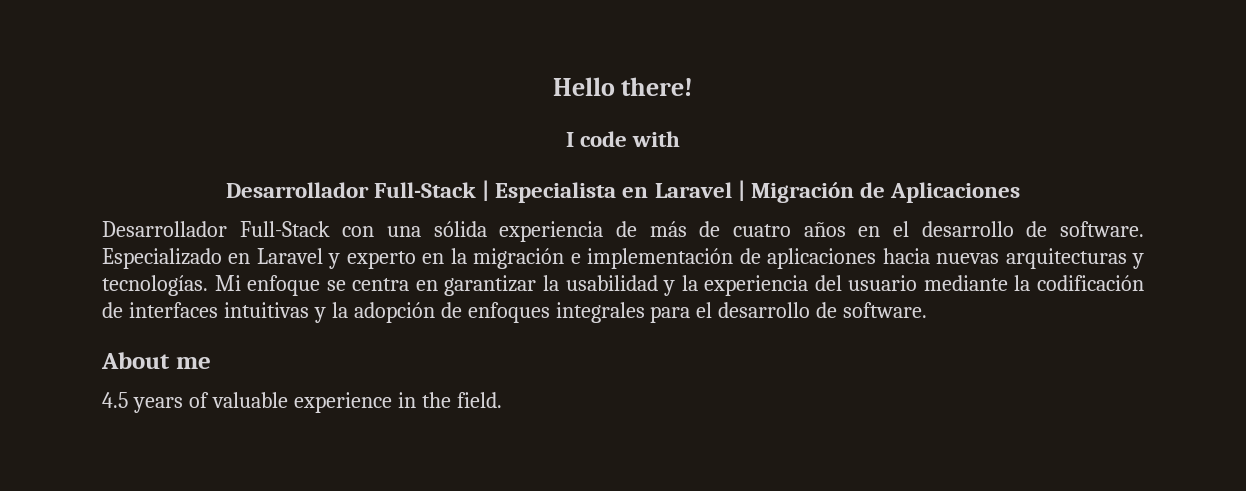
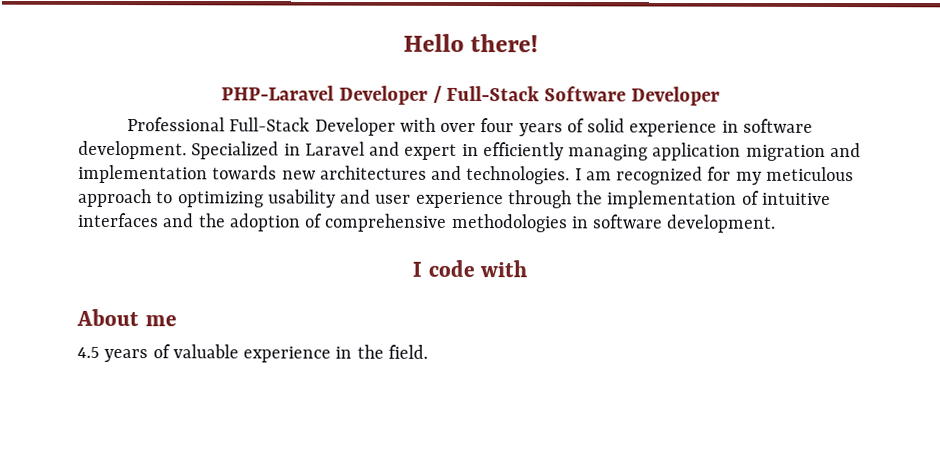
[565,131,681,147] [225,180,1021,203] [102,221,1144,242] [102,248,1145,269] [102,275,1144,296] [102,302,928,323] I code with // Desarrollador Full-Stack | Especialista en Laravel | Migración de Aplicaciones // Desarrollador Full-Stack con una sólida experiencia de más de cuatro años en el desarrollo de software. Especializado en Laravel y experto en la migración e implementación de aplicaciones hacia nuevas arquitecturas y tecnologías. Mi enfoque se centra en garantizar la usabilidad y la experiencia del usuario mediante la codificación de interfaces intuitivas y la adopción de enfoques integrales para el desarrollo de software. -> [220,85,721,106] [127,117,813,137] [78,140,861,161] [78,164,854,185] [78,188,831,209] [78,212,777,233] [411,259,528,278] PHP-Laravel Developer / Full-Stack Software Developer // Professional Full-Stack Developer with over four years of solid experience in software development. Specialized in Laravel and expert in efficiently managing application migration and implementation towards new architectures and technologies. I am recognized for my meticulous approach to optimizing usability and user experience through the implementation of intuitive interfaces and the adoption of comprehensive methodologies in software development. // I code with

